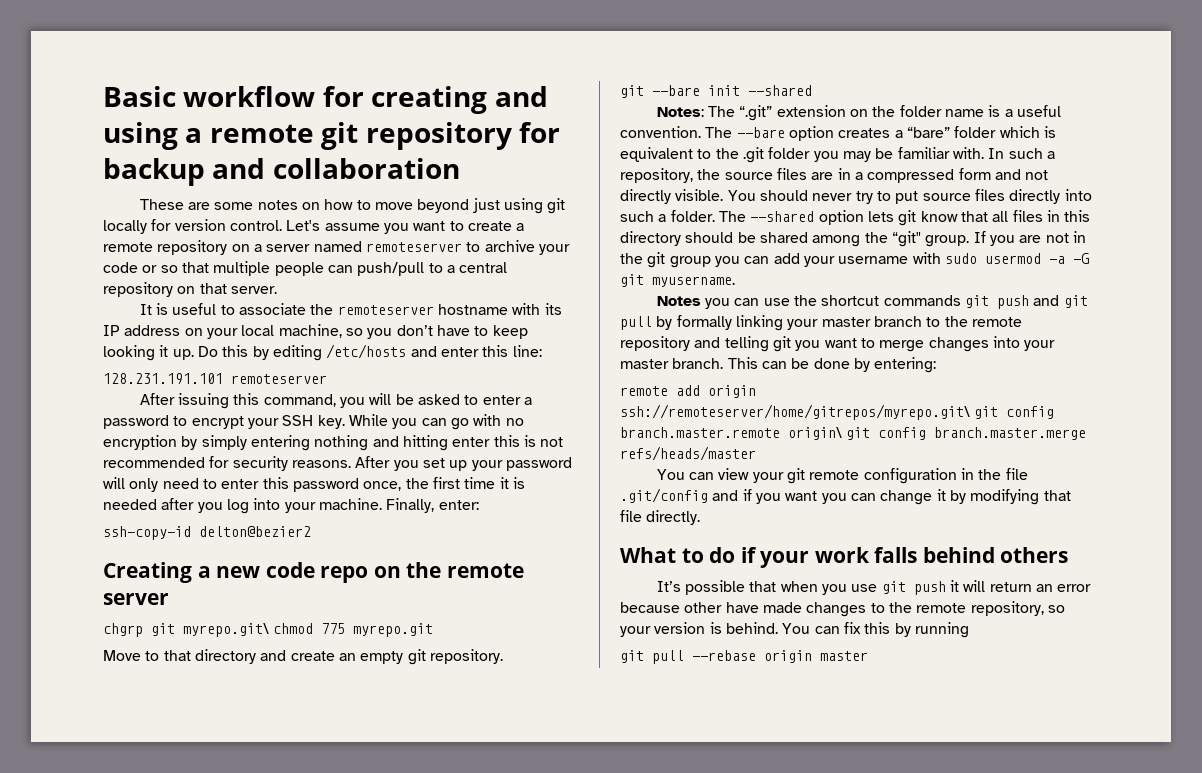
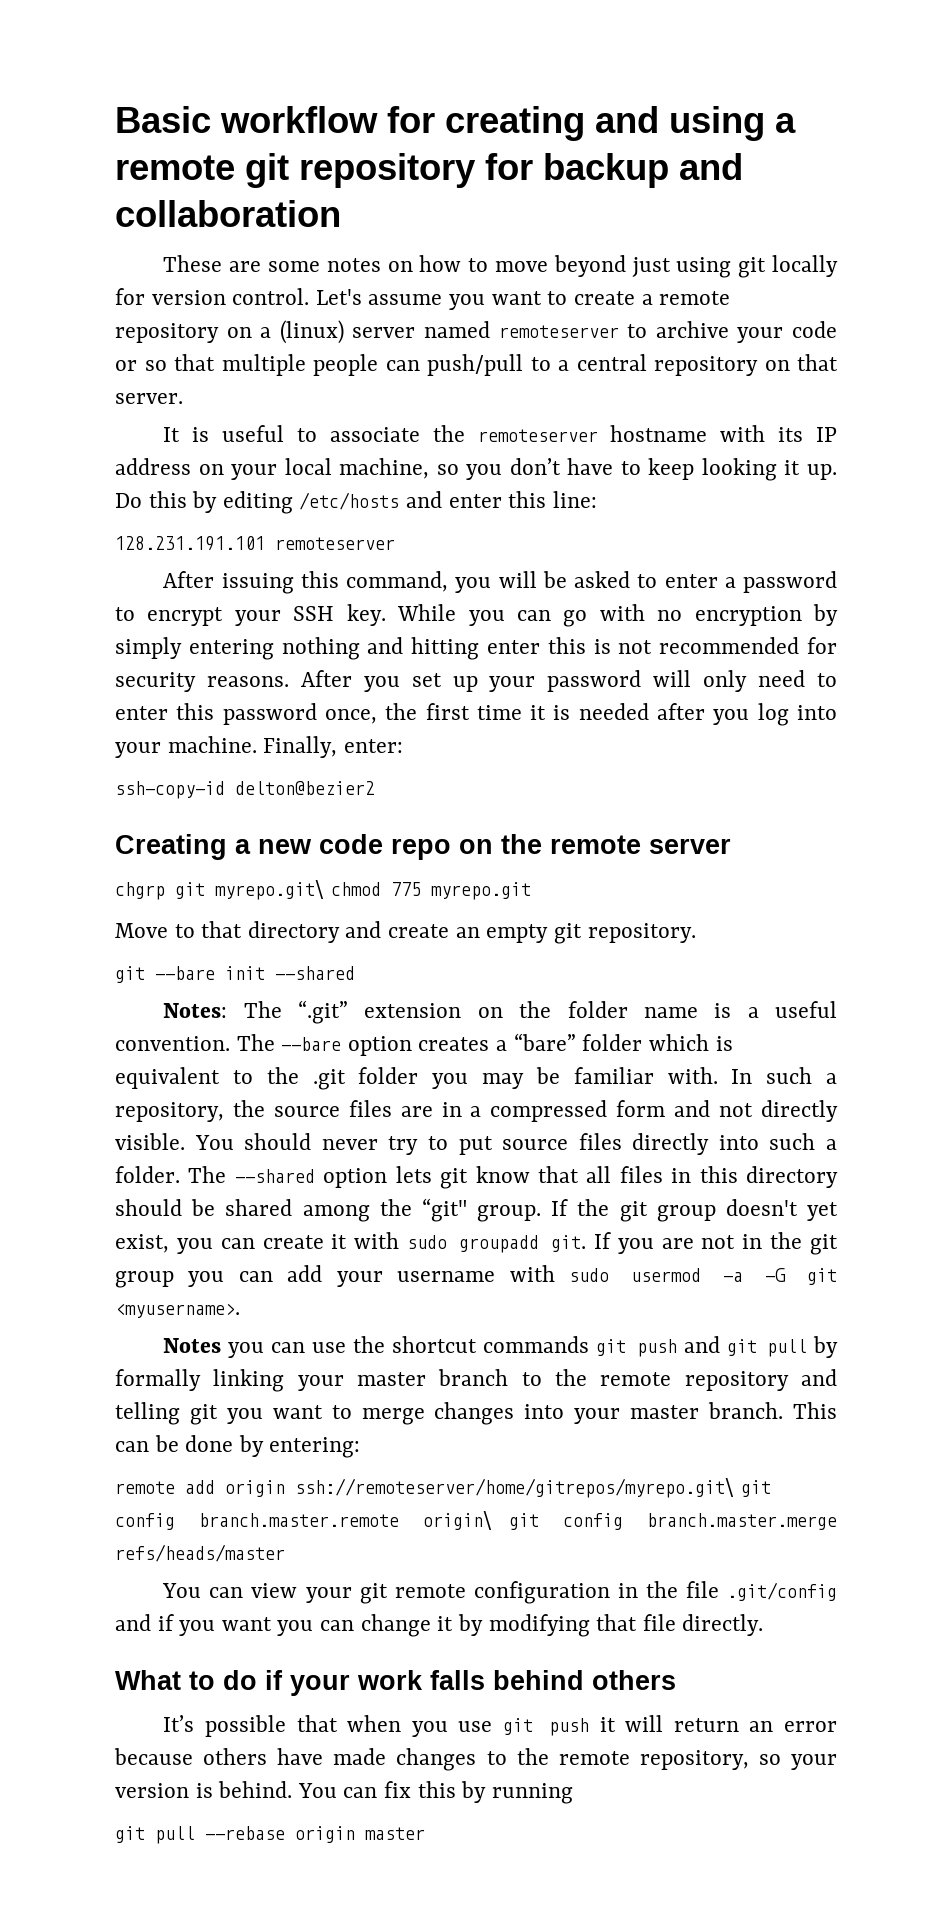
(262, 248) none -> [279,320,344,344] (linux)
(986, 237) none -> [577,1199,838,1222] [115,1232,611,1254] the git group doesn't yet exist, you can create it with sudo groupadd git. If
[652,276,735,287] myusername. -> [115,1303,240,1318] <myusername>.
[684,602,723,613] other -> [203,1748,268,1765] others

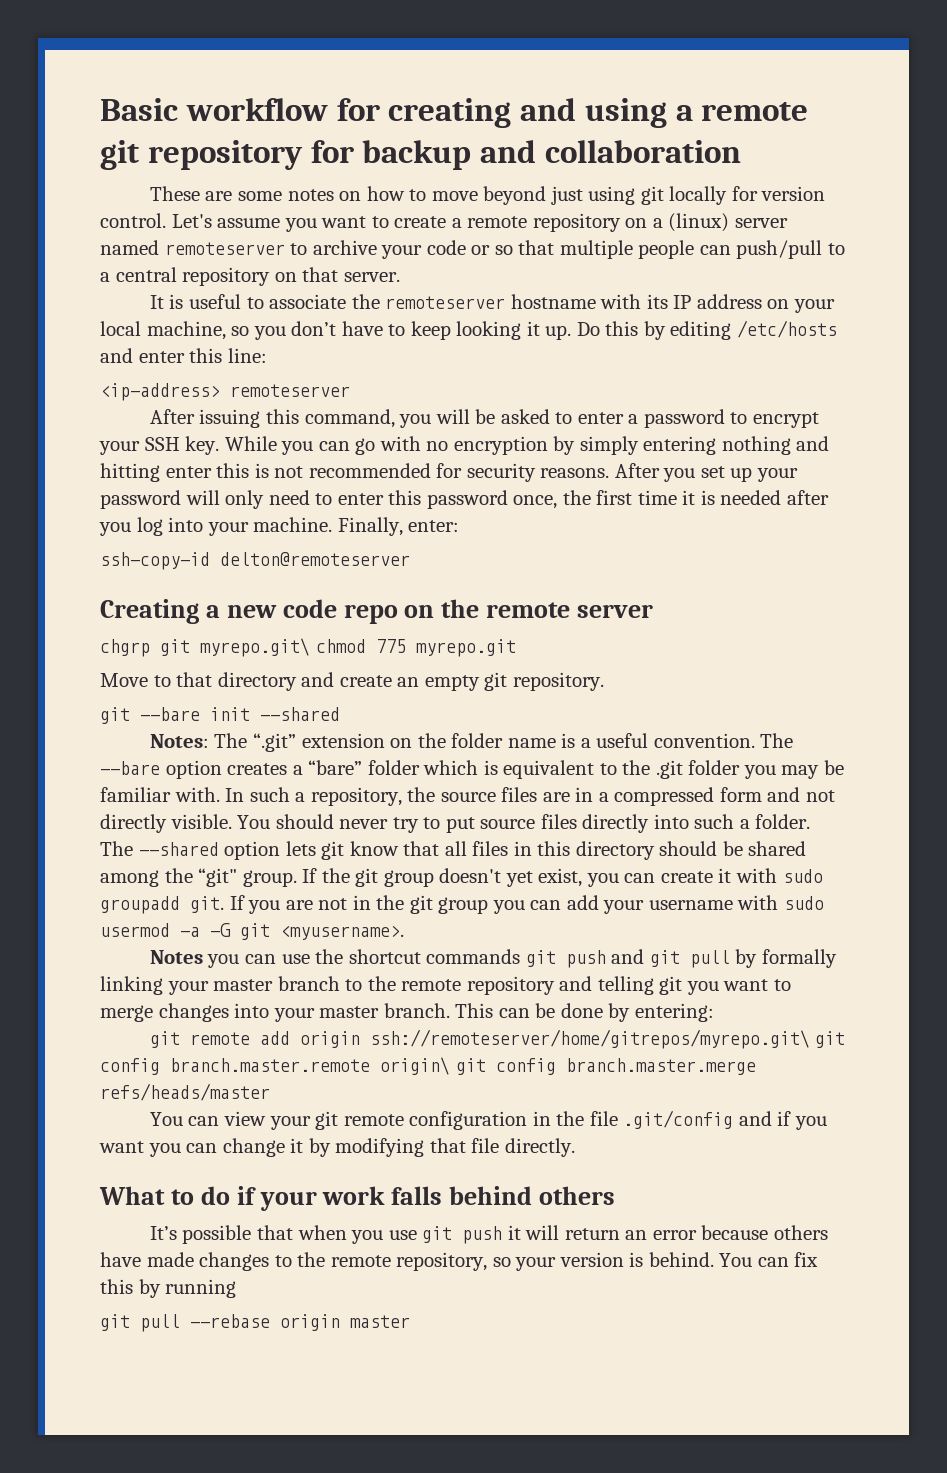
[115,536,265,551] 128.231.191.101 -> [100,383,220,401] <ip-address>
[235,781,375,795] delton@bezier2 -> [220,552,410,566] delton@remoteserver
(361, 1447) none -> [149,1031,180,1048] git

